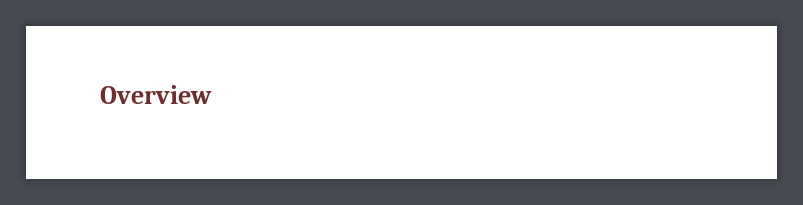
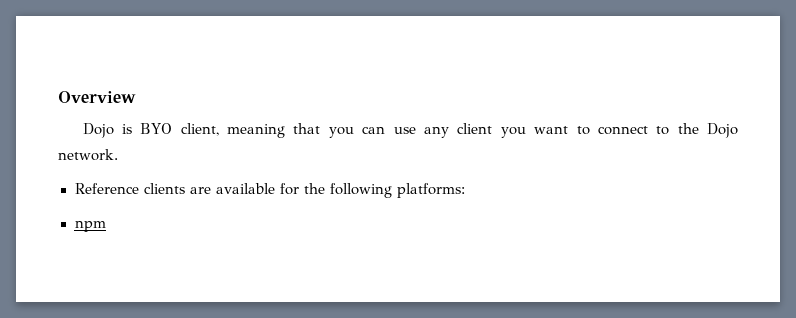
(212, 94) none -> [82,123,738,138] [58,149,118,161] [74,183,465,198] [74,220,106,232] // Dojo is BYO client, meaning that you can use any client you want to connect to the Dojo network. // Reference clients are available for the following platforms: // npm

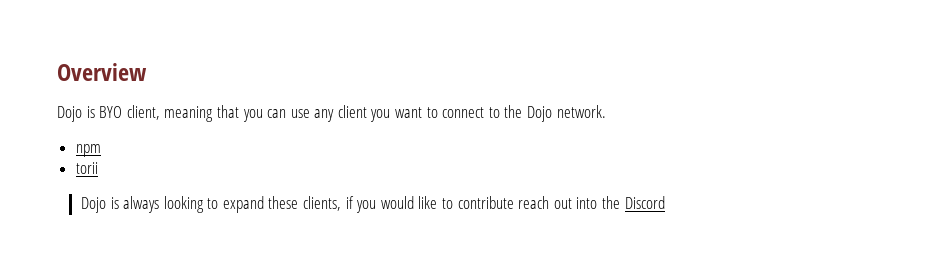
[74,183,465,198] [74,220,106,232] Reference clients are available for the following platforms: // npm -> [75,144,101,157] [75,162,98,174] [80,196,665,213] npm // torii // Dojo is always looking to expand these clients, if you would like to contribute reach out into the Discord

